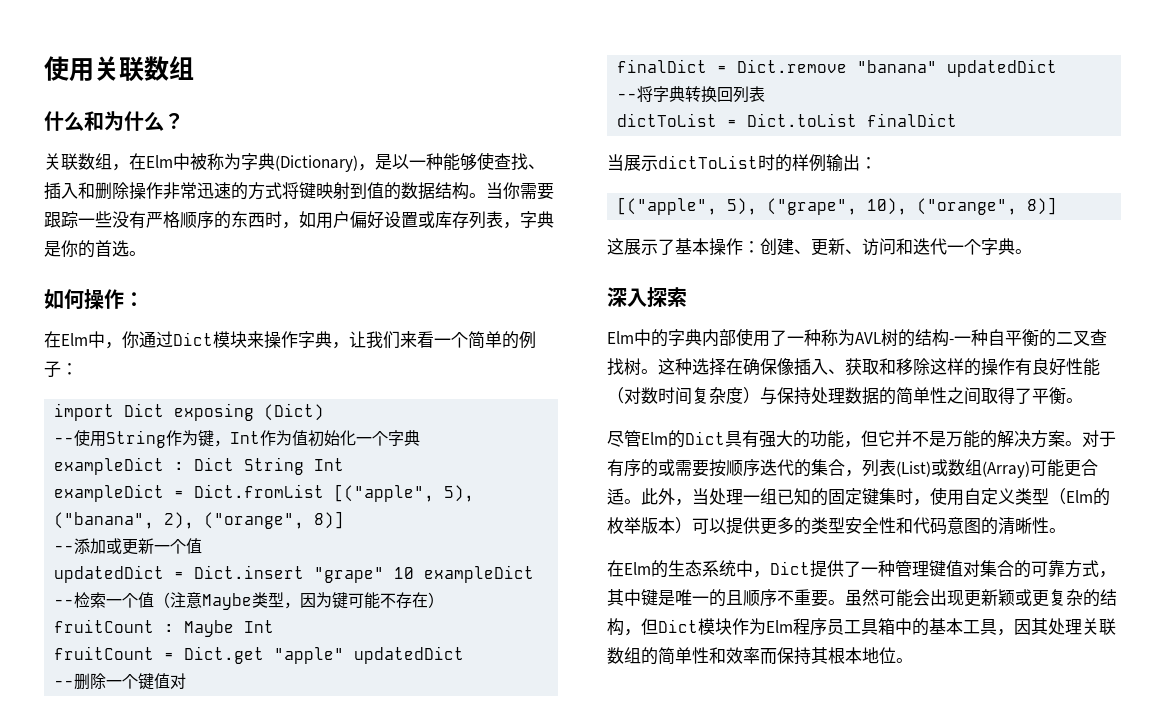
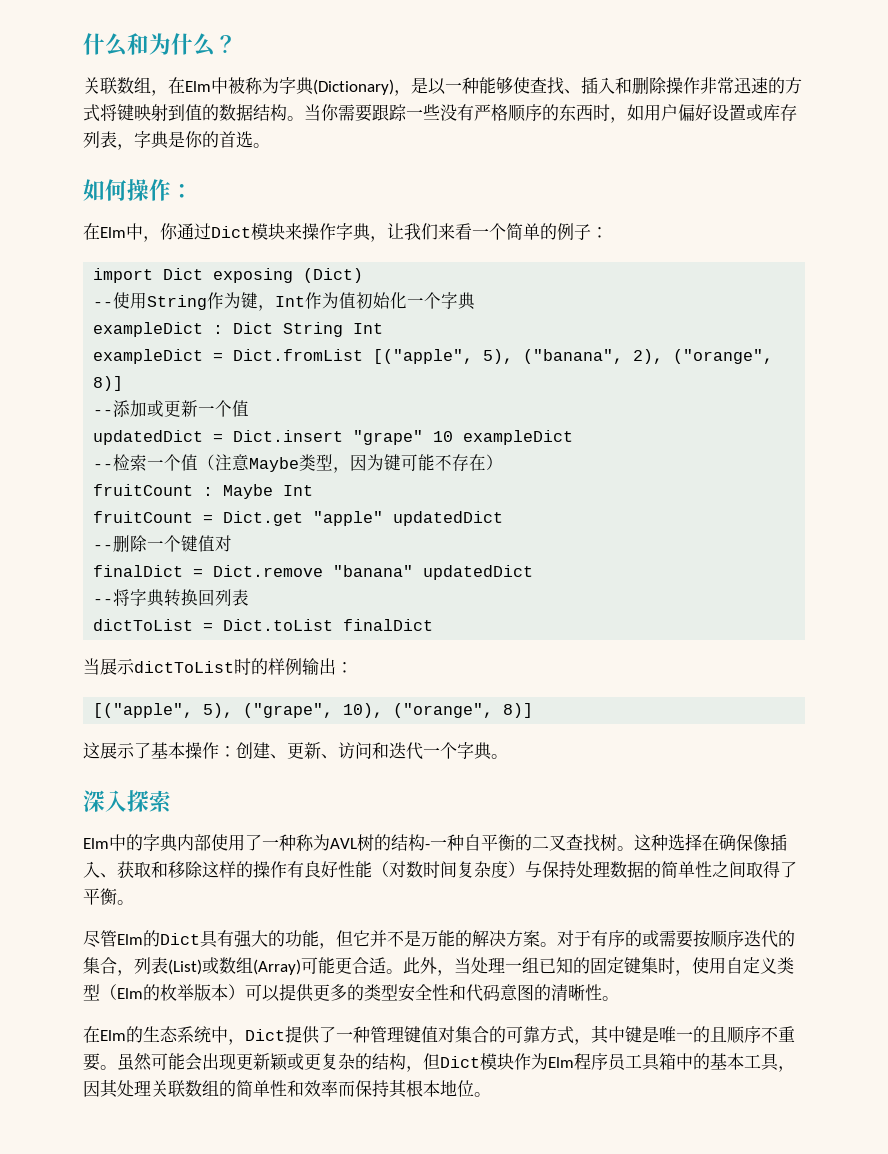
[44,56,194,82] 使用关联数组 // -> (83, 44) none

